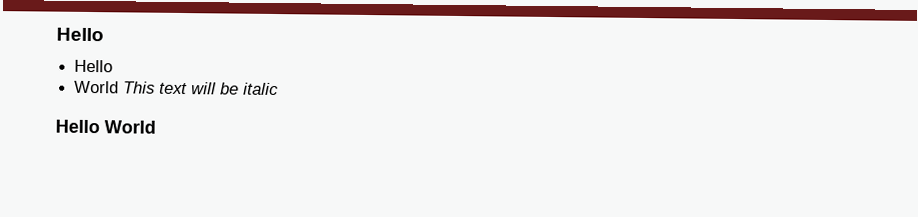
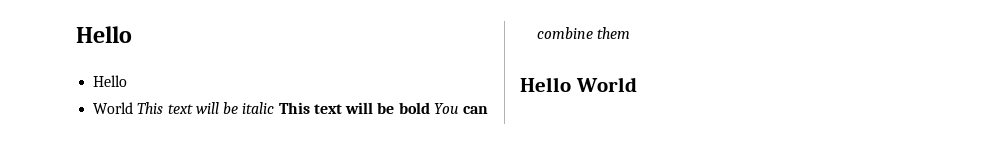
(280, 89) none -> [278,102,489,114] [537,27,631,39] This text will be bold You can combine them

